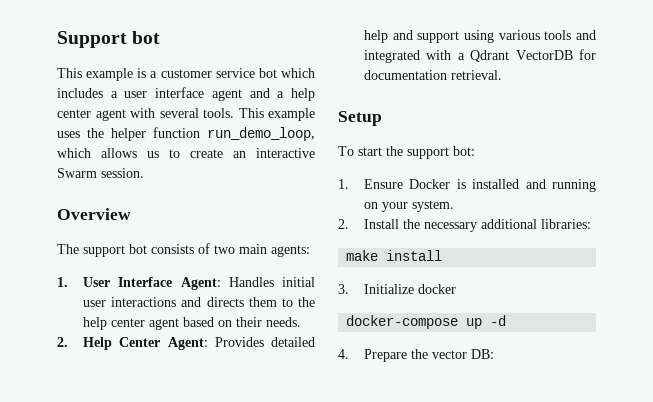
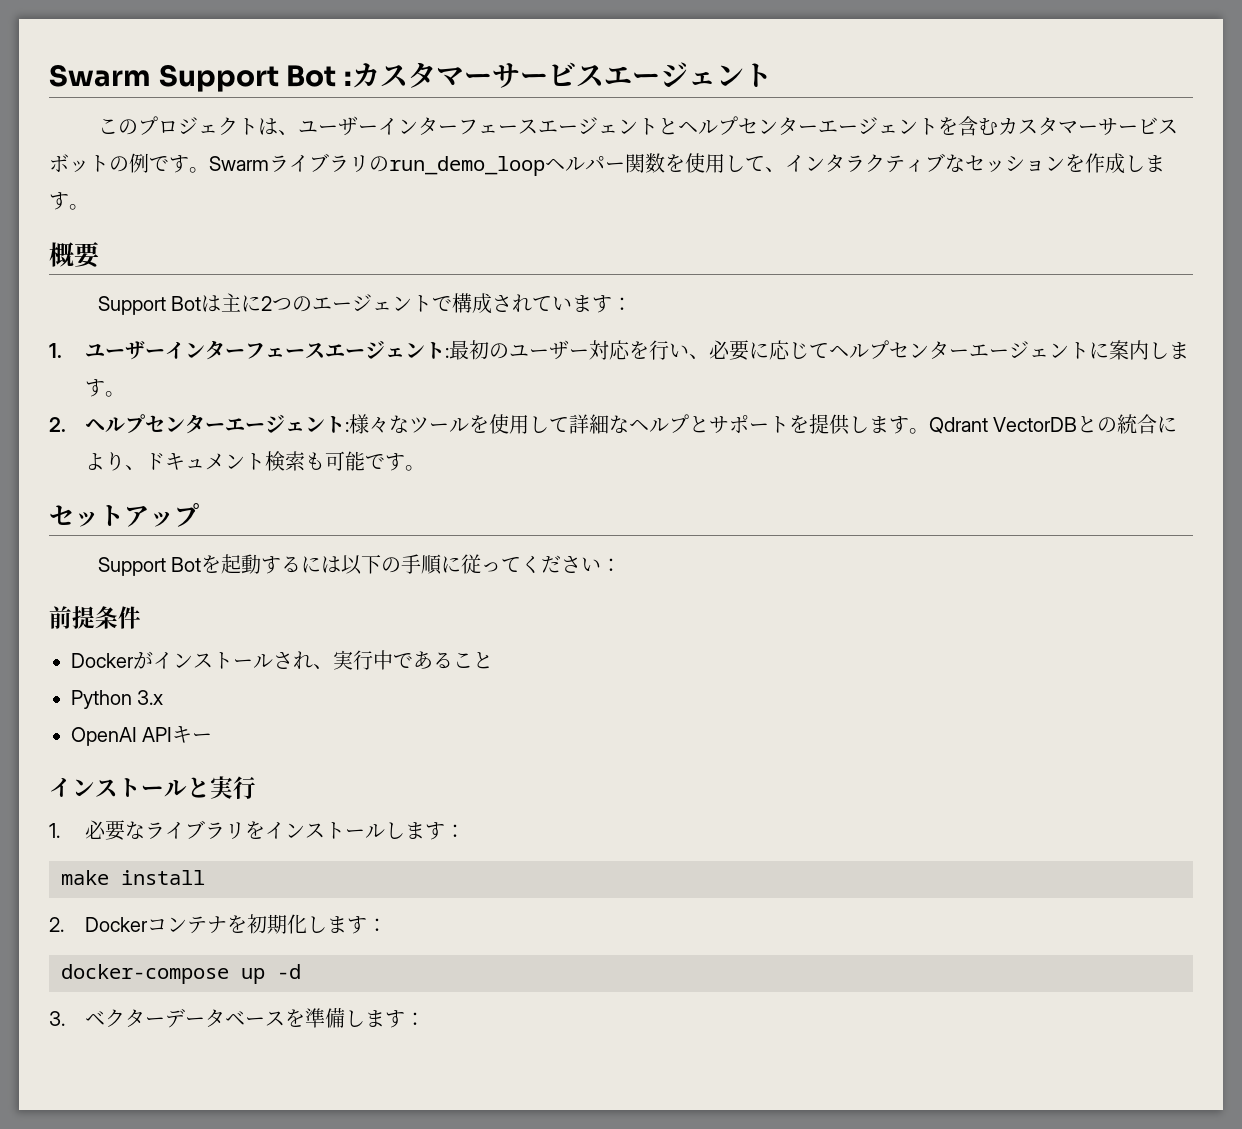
[57,31,161,48] [57,68,315,81] [57,87,315,101] [57,108,315,121] [57,127,315,141] [57,148,315,158] [57,168,144,178] [57,208,131,220] [57,243,310,257] [57,277,315,290] [83,297,315,307] [83,317,302,330] [57,337,315,350] [364,30,596,43] [364,49,596,63] [364,70,503,80] [338,111,382,126] [338,146,475,159] [338,179,596,192] [364,200,455,212] [338,219,592,232] [346,250,443,261] [338,284,457,294] [346,315,507,329] [338,349,495,362] Support bot // This example is a customer service bot which includes a user interface agent and a help center agent with several tools. This example uses the helper function run_demo_loop, which allows us to create an interactive Swarm session. // Overview // The support bot consists of two main agents: // 1. User Interface Agent: Handles initial user interactions and directs them to the help center agent based on their needs. // 2. Help Center Agent: Provides detailed help and support using various tools and integrated with a Qdrant VectorDB for documentation retrieval. // Setup // To start the support bot: // 1. Ensure Docker is installed and running on your system. // 2. Install the necessary additional libraries: // make install // 3. Initialize docker // docker-compose up -d // 4. Prepare the vector DB: -> [49,62,772,92] [97,116,1178,136] [49,153,1165,176] [49,192,89,210] [49,242,100,268] [97,293,632,315] [49,340,1189,361] [84,379,125,397] [49,414,1177,435] [84,451,425,471] [49,503,199,527] [97,554,621,576] [49,606,141,629] [71,650,493,670] [71,690,164,709] [71,726,213,746] [49,776,256,800] [49,820,465,841] [61,870,205,885] [49,914,387,934] [61,964,301,984] [49,1008,425,1028] Swarm Support Bot :カスタマーサービスエージェント // このプロジェクトは、ユーザーインターフェースエージェントとヘルプセンターエージェントを含むカスタマーサービスボットの例です。Swarmライブラリのrun_demo_loopヘルパー関数を使用して、インタラクティブなセッションを作成します。 // 概要 // Support Botは主に2つのエージェントで構成されています： // 1.ユーザーインターフェースエージェント:最初のユーザー対応を行い、必要に応じてヘルプセンターエージェントに案内します。 // 2.ヘルプセンターエージェント:様々なツールを使用して詳細なヘルプとサポートを提供します。Qdrant VectorDBとの統合により、ドキュメント検索も可能です。 // セットアップ // Support Botを起動するには以下の手順に従ってください： // 前提条件 // Dockerがインストールされ、実行中であること // Python 3.x // OpenAI APIキー // インストールと実行 // 1.必要なライブラリをインストールします： // make install // 2. Dockerコンテナを初期化します： // docker-compose up -d // 3.ベクターデータベースを準備します：

